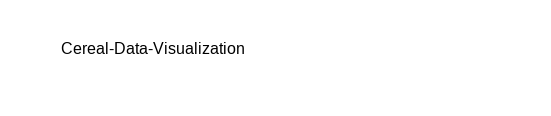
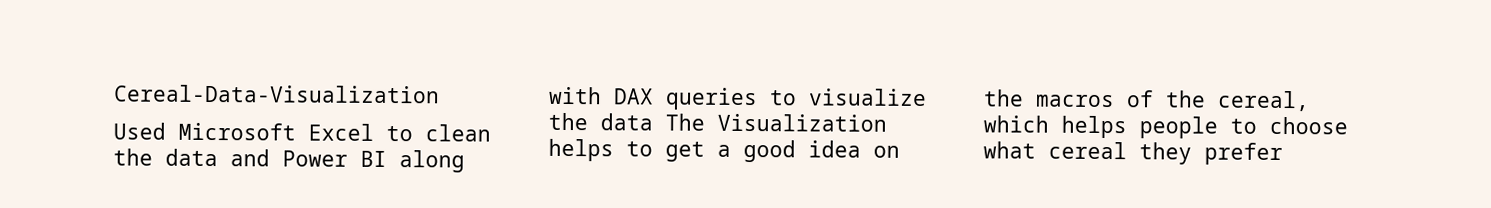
(245, 48) none -> [113,122,491,142] [113,148,465,173] [548,86,927,111] [548,112,887,132] [548,138,900,163] [983,89,1310,112] [983,115,1348,139] [983,141,1283,166] // Used Microsoft Excel to clean the data and Power BI along with DAX queries to visualize the data The Visualization helps to get a good idea on the macros of the cereal, which helps people to choose what cereal they prefer

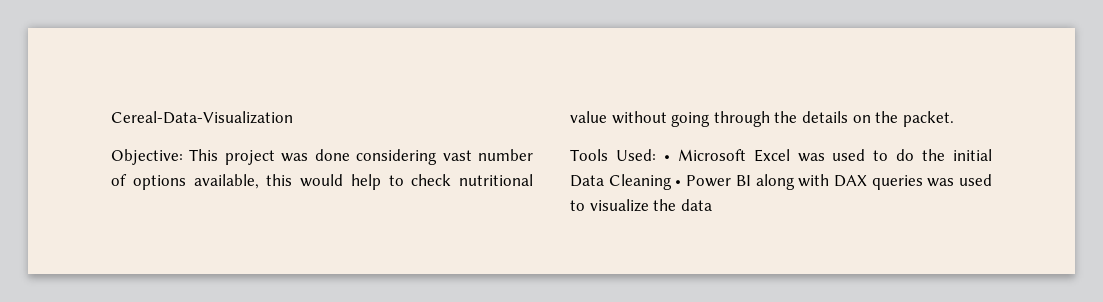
[113,122,491,142] [113,148,270,167] Used Microsoft Excel to clean the data and -> [111,149,533,165] [111,174,533,190] [570,111,954,127] [570,149,992,162] [570,174,682,190] Objective: This project was done considering vast number of options available, this would help to check nutritional value without going through the details on the packet. // Tools Used: • Microsoft Excel was used to do the initial Data Cleaning •
(758, 99) none -> [927,174,992,187] was used
[665,113,887,132] [548,138,900,163] [983,89,1310,112] [983,115,1348,139] [983,141,1283,166] The Visualization helps to get a good idea on the macros of the cereal, which helps people to choose what cereal they prefer -> (712, 205) none

